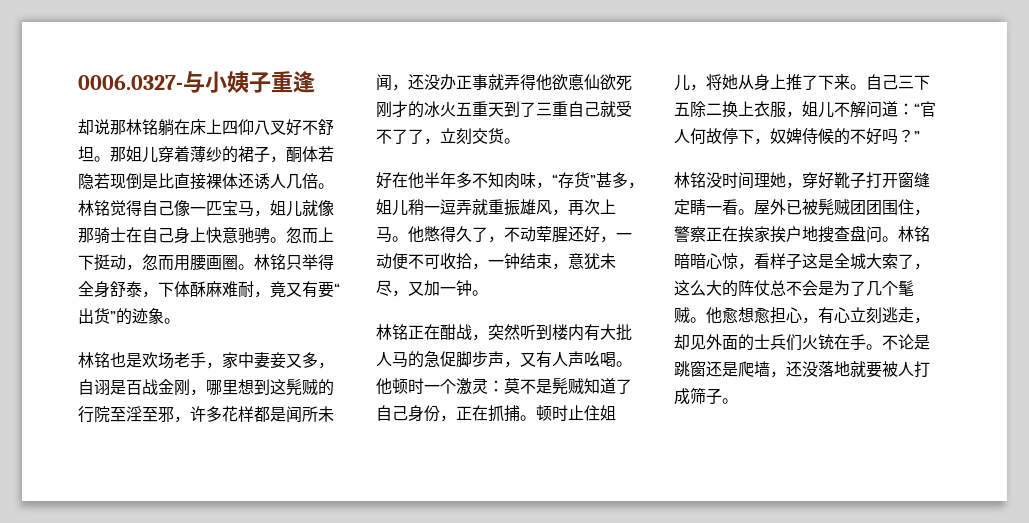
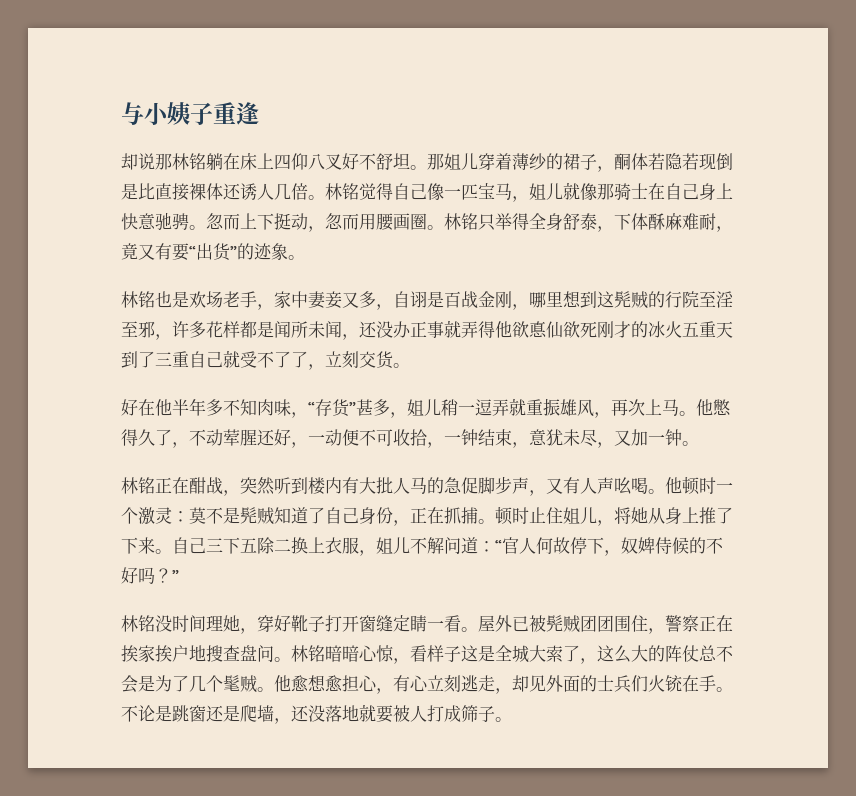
[78,74,183,90] 0006.0327- -> (121, 113) none

